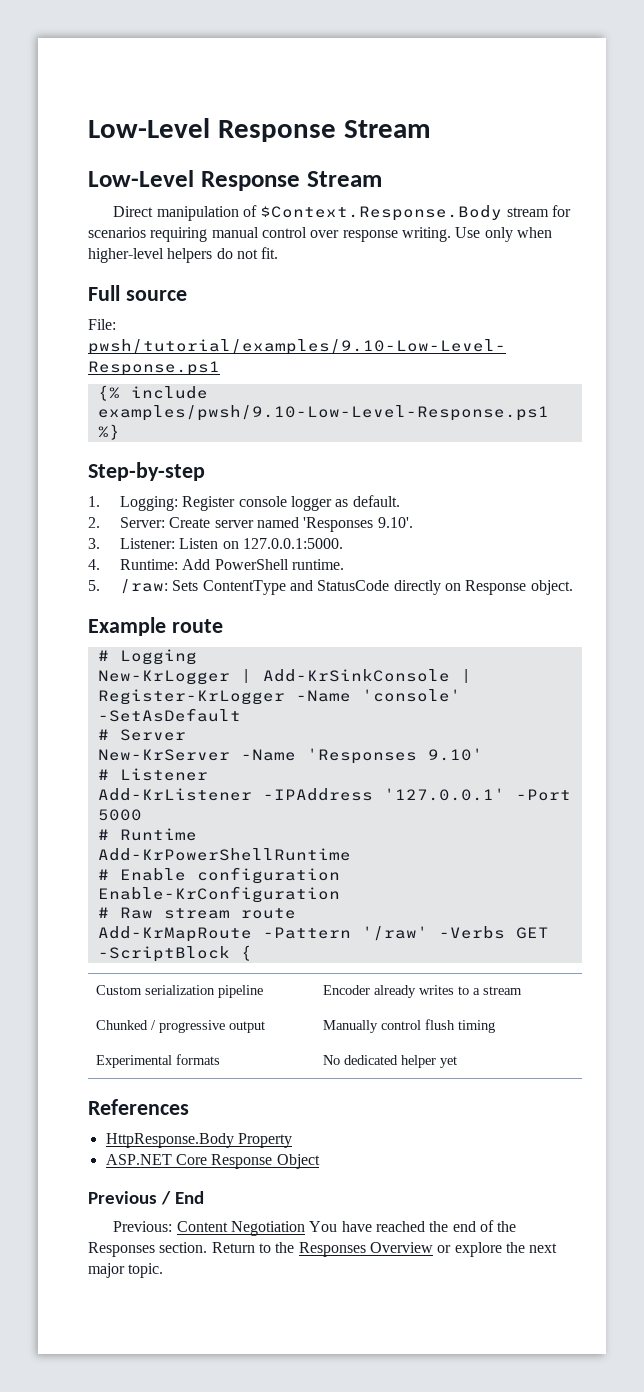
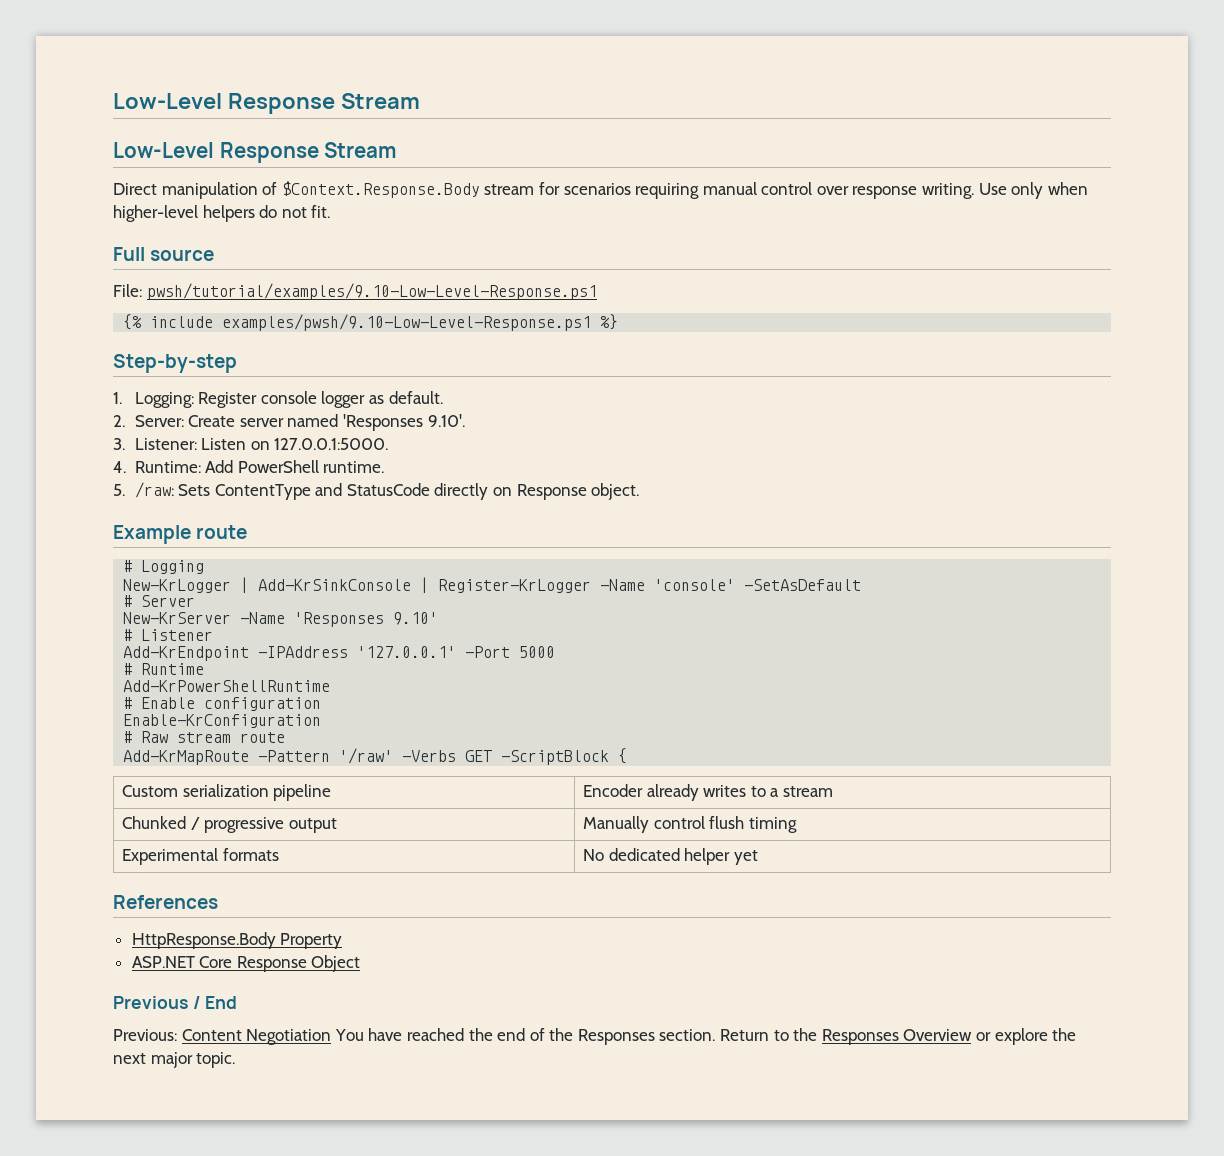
[97,788,252,801] Add-KrListener -> [123,646,250,661] Add-KrEndpoint

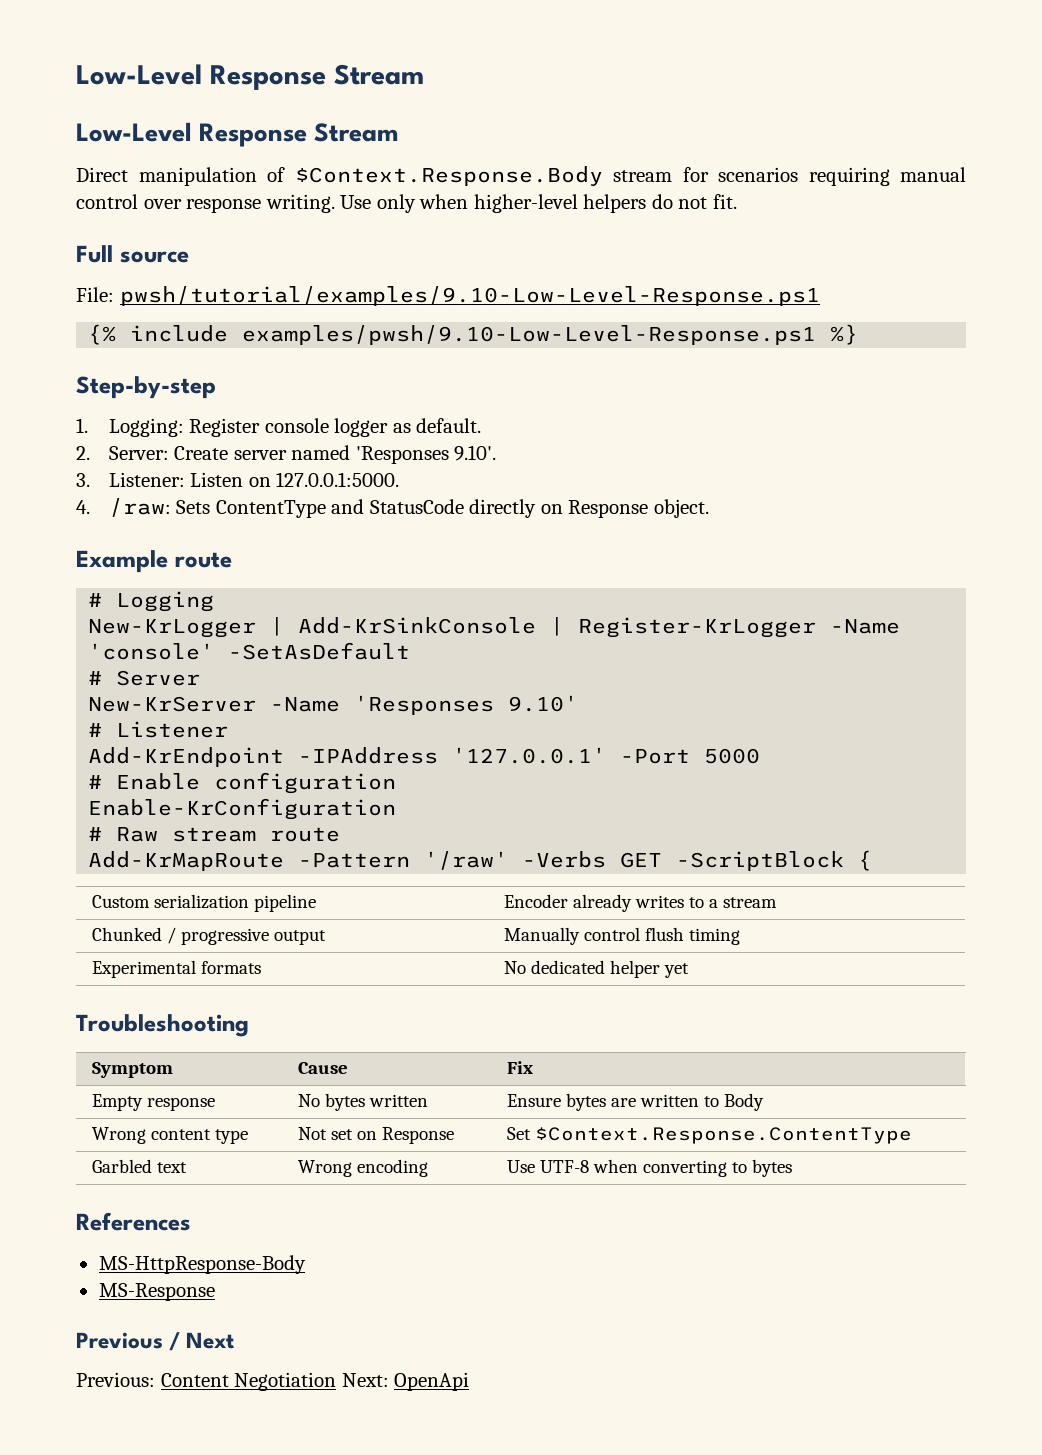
[134,460,385,473] [113,484,125,496] Runtime: Add PowerShell runtime. // 5. -> (90, 507) none
[123,663,205,675] [123,680,331,692] // # Runtime // Add-KrPowerShellRuntime -> (761, 756) none
[113,895,218,909] [131,932,343,949] [131,955,361,972] References // HttpResponse.Body Property // ASP.NET Core Response Object -> [76,1014,249,1037] [91,1062,173,1078] [297,1062,348,1074] [506,1061,533,1074] [91,1094,215,1111] [297,1093,428,1111] [506,1093,764,1111] [91,1127,248,1144] [297,1127,454,1144] [506,1127,912,1144] [91,1159,187,1173] [297,1159,428,1177] [506,1159,792,1177] [76,1212,191,1231] [98,1255,306,1274] [98,1283,215,1301] Troubleshooting // Symptom | Cause | Fix // Empty response | No bytes written | Ensure bytes are written to Body // Wrong content type | Not set on Response | Set $Context.Response.ContentType // Garbled text | Wrong encoding | Use UTF-8 when converting to bytes // References // MS-HttpResponse-Body // MS-Response
[205,996,238,1009] End -> [186,1332,235,1349] Next
[334,1028,1077,1045] [113,1052,236,1068] You have reached the end of the Responses section. Return to the Responses Overview or explore the next major topic. -> [341,1372,470,1391] Next: OpenApi

